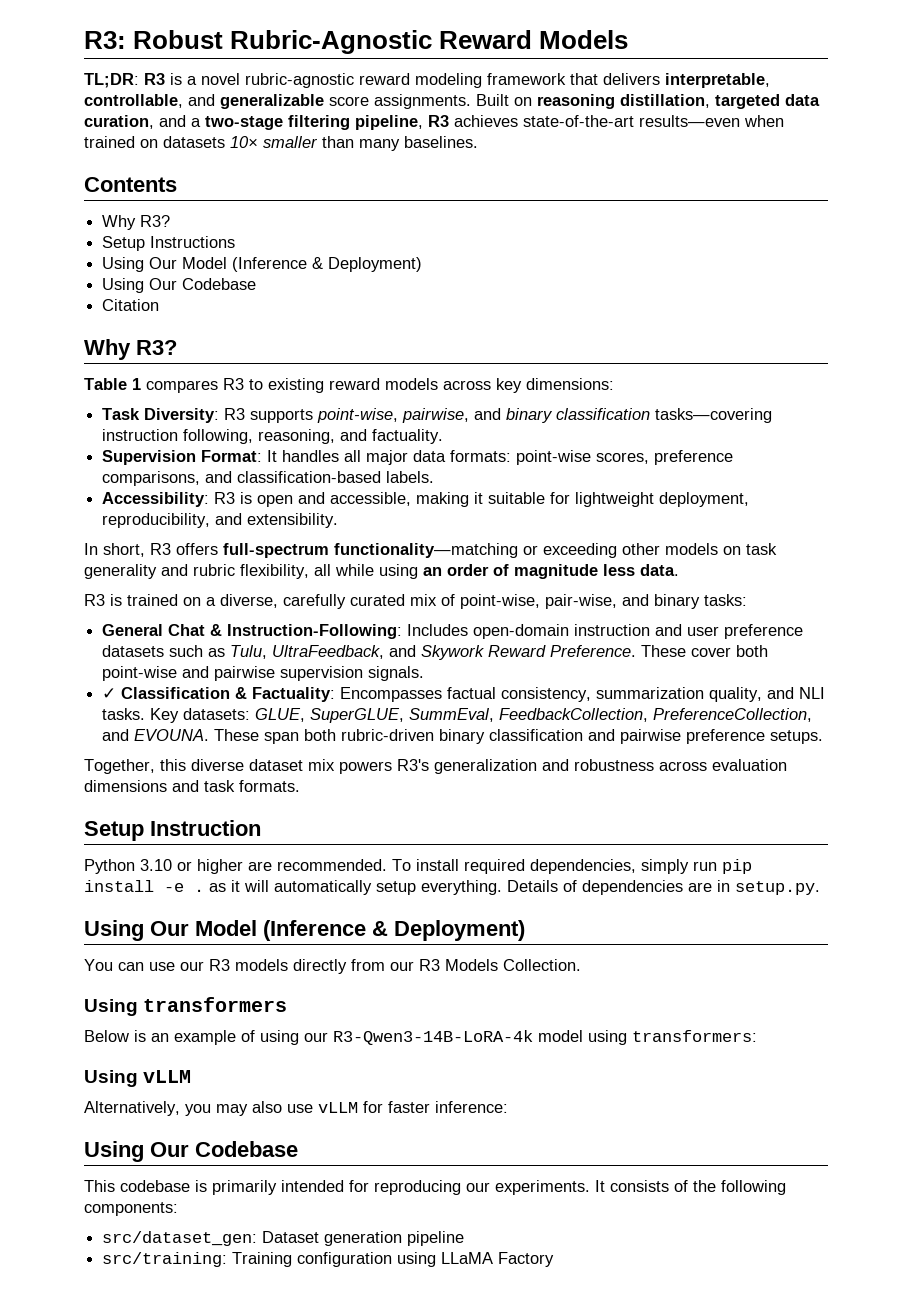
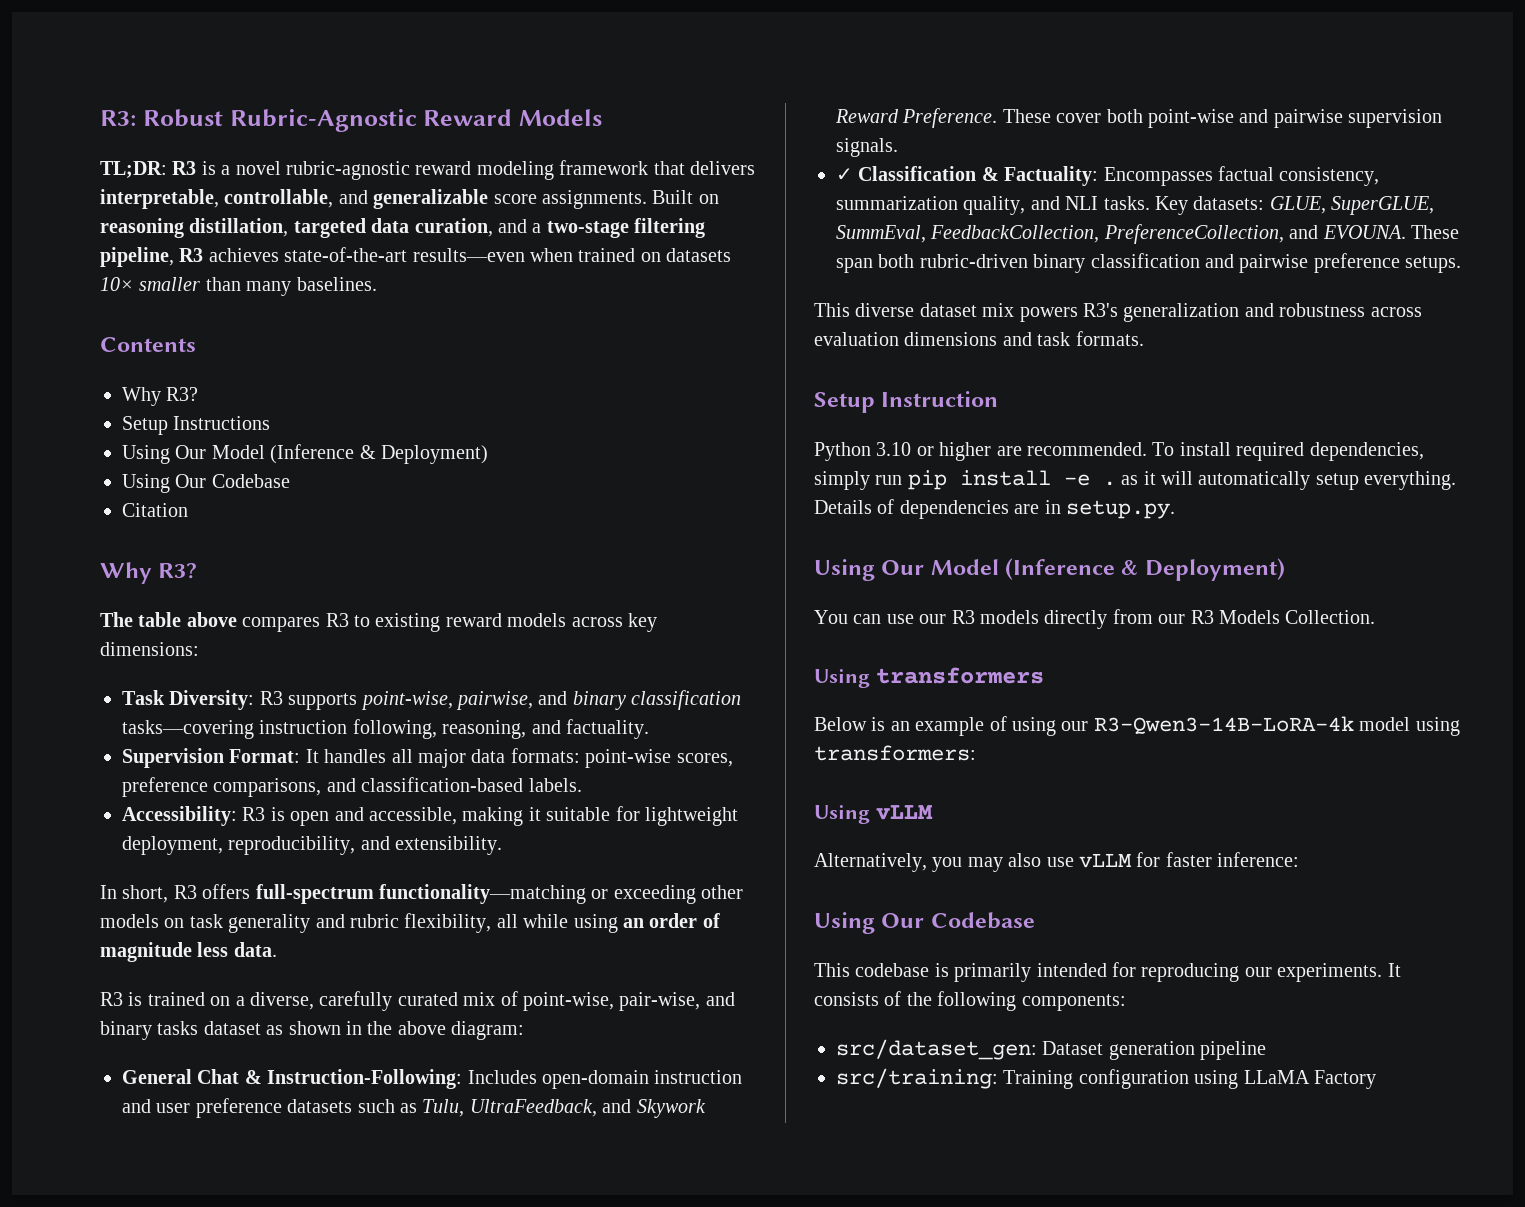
[84,378,141,390] Table 1 -> [100,612,237,627] The table above
[704,594,747,606] tasks: -> [157,1021,525,1040] tasks dataset as shown in the above diagram:
[84,759,186,774] Together, this -> [814,303,850,317] This

